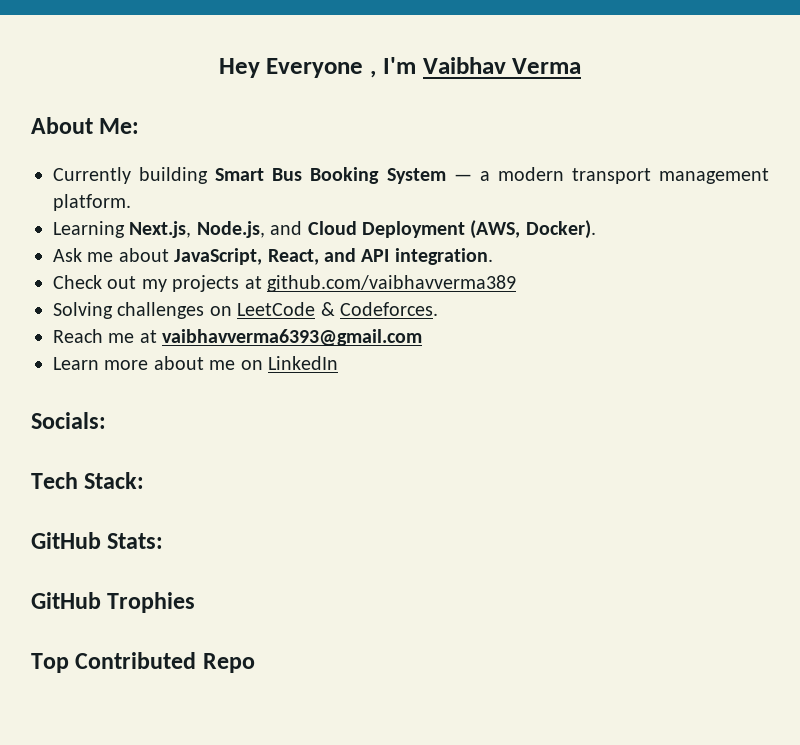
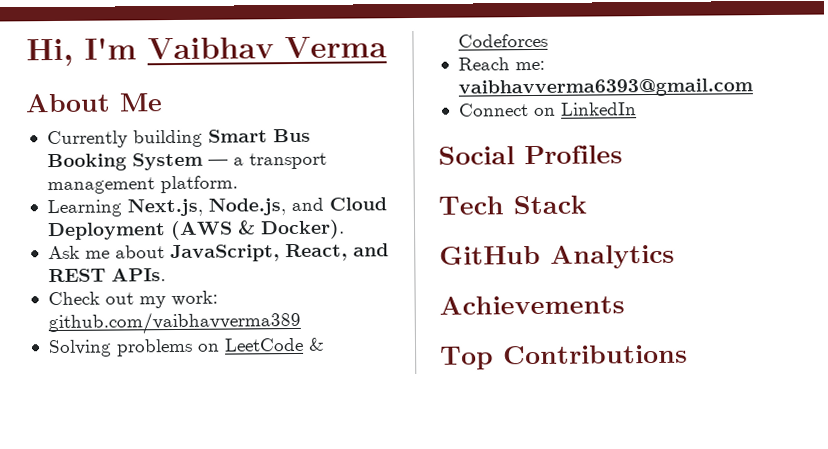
[218,58,377,78] Hey Everyone , -> [26,38,74,67] Hi,
[99,118,140,134] Me: -> [119,93,163,112] Me
[497,167,564,181] modern -> (244, 161) none
[470,220,521,239] (AWS, -> [169,220,256,241] (AWS &
[361,248,493,265] API integration. -> [47,268,166,283] REST APIs.
[172,275,262,292] projects at -> [170,290,218,307] work:
[117,302,205,319] challenges -> [115,338,193,357] problems
[340,302,438,316] Codeforces. -> [457,33,548,48] Codeforces
[108,330,157,343] me at -> [514,60,545,71] me:
[53,356,236,370] Learn more about me -> [457,103,529,117] Connect
[31,412,106,429] Socials: -> [438,145,623,165] Social Profiles
[84,472,145,489] [31,532,164,549] [31,592,196,613] Stack: // GitHub Stats: // GitHub Trophies -> [513,195,587,215] [439,244,675,269] [439,295,625,315] Stack // GitHub Analytics // Achievements
[75,652,255,673] Contributed Repo -> [503,344,688,365] Contributions

